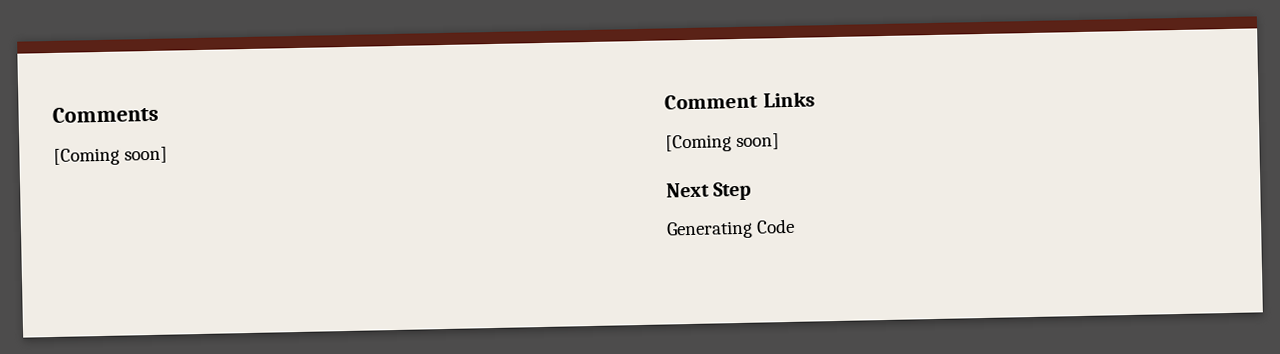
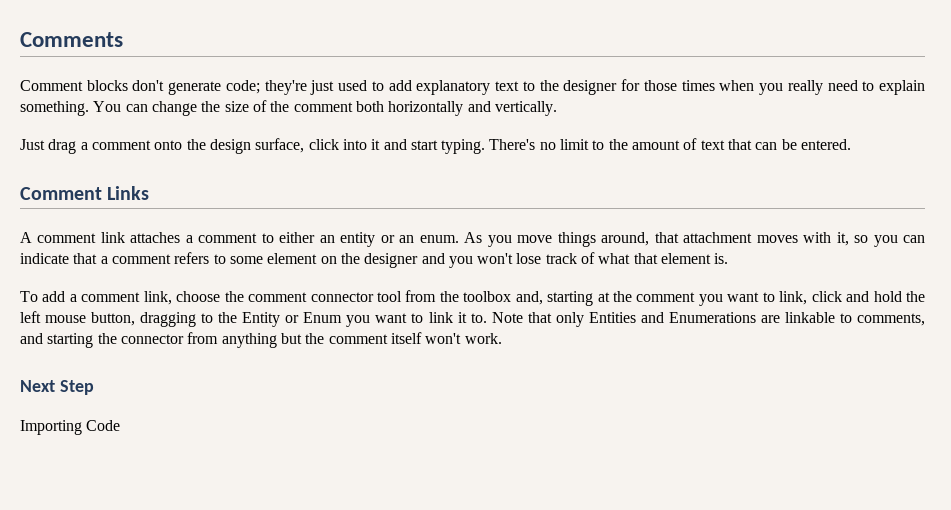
[53,146,169,166] [664,91,815,110] [665,133,781,153] [Coming soon] // Comment Links // [Coming soon] -> [20,79,926,95] [20,100,557,116] [20,138,852,154] [20,186,150,200] [20,232,926,247] [20,252,729,268] [20,290,926,306] [20,311,925,327] [20,332,502,348] Comment blocks don't generate code; they're just used to add explanatory text to the designer for those times when you really need to explain something. You can change the size of the comment both horizontally and vertically. // Just drag a comment onto the design surface, click into it and start typing. There's no limit to the amount of text that can be entered. // Comment Links // A comment link attaches a comment to either an entity or an enum. As you move things around, that attachment moves with it, so you can indicate that a comment refers to some element on the designer and you won't lose track of what that element is. // To add a comment link, choose the comment connector tool from the toolbox and, starting at the comment you want to link, click and hold the left mouse button, dragging to the Entity or Enum you want to link it to. Note that only Entities and Enumerations are linkable to comments, and starting the connector from anything but the comment itself won't work.
[666,220,753,240] Generating -> [20,420,82,435] Importing

